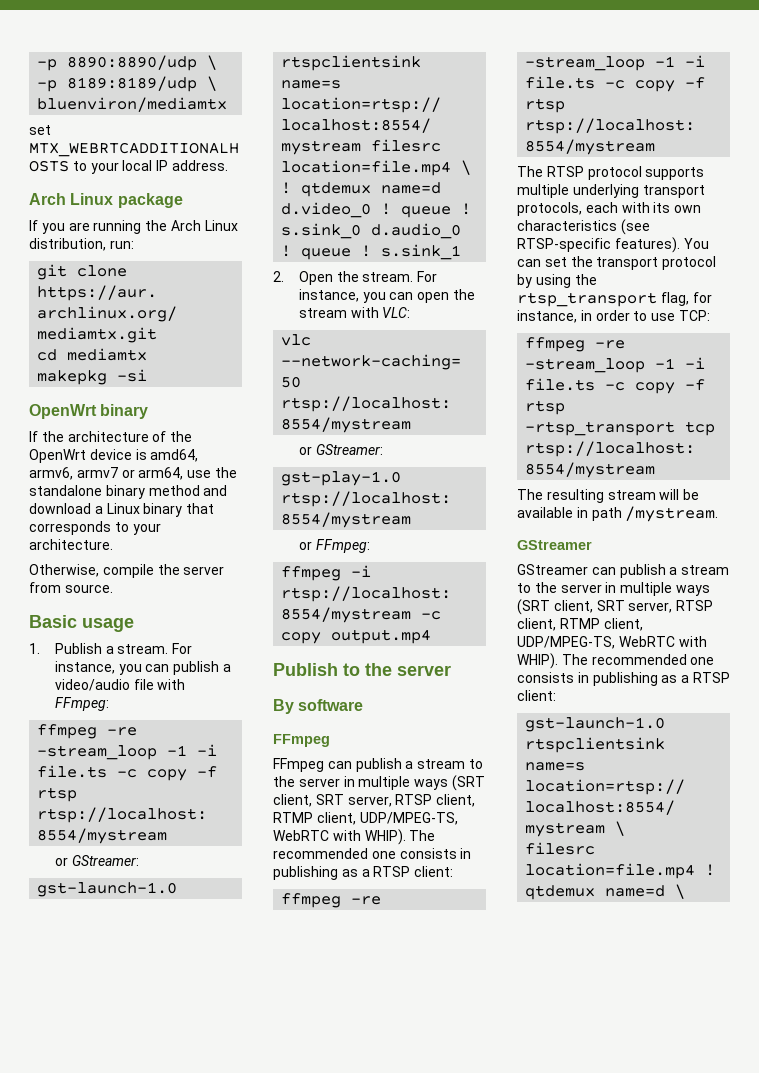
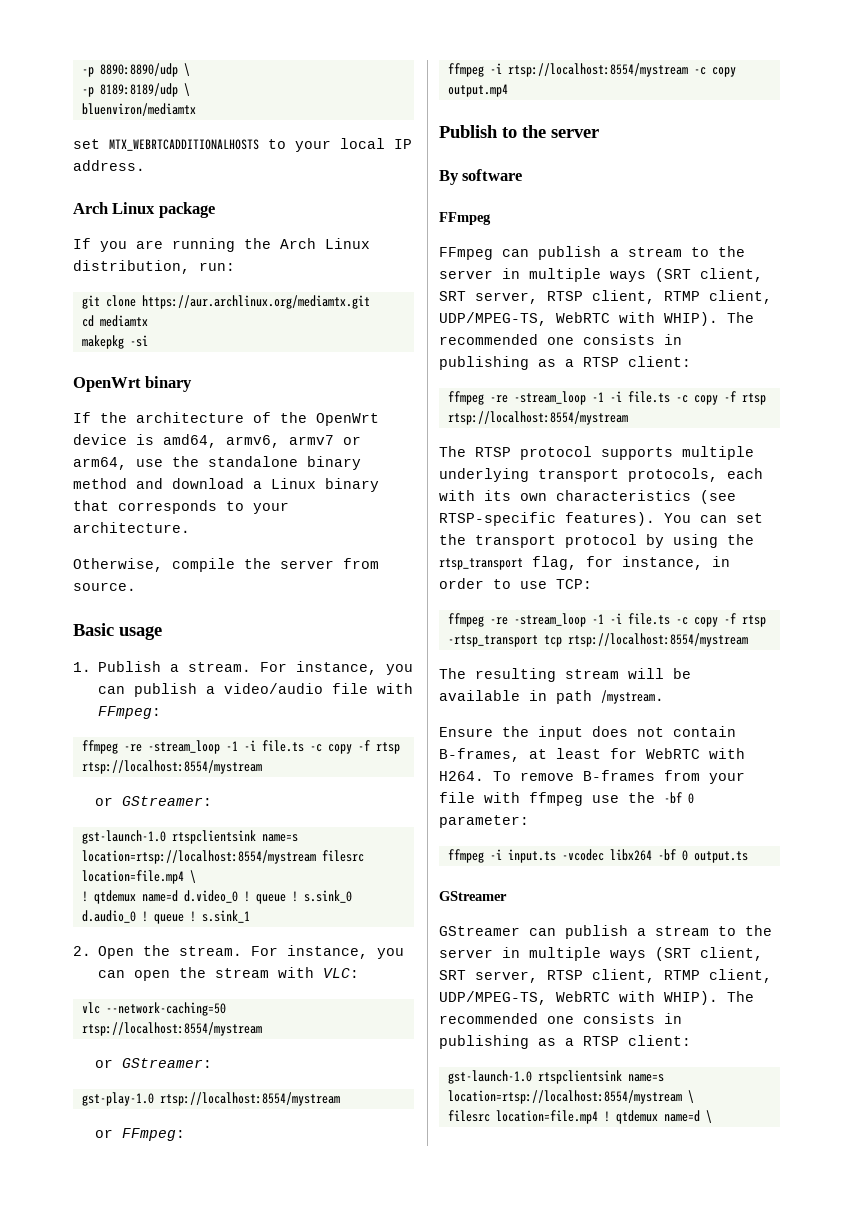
(719, 514) none -> [439,726,736,740] [439,748,745,762] [439,770,745,784] [439,792,694,806] [439,815,529,828] [447,849,748,863] // Ensure the input does not contain B-frames, at least for WebRTC with H264. To remove B-frames from your file with ffmpeg use the -bf 0 parameter: // ffmpeg -i input.ts -vcodec libx264 -bf 0 output.ts

